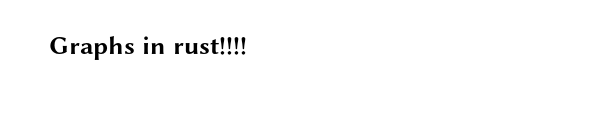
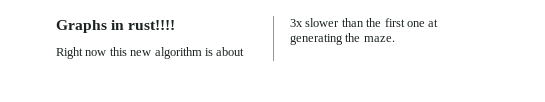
(248, 46) none -> [56,47,245,59] [290,18,439,27] [290,33,395,45] // Right now this new algorithm is about 3x slower than the first one at generating the maze.

